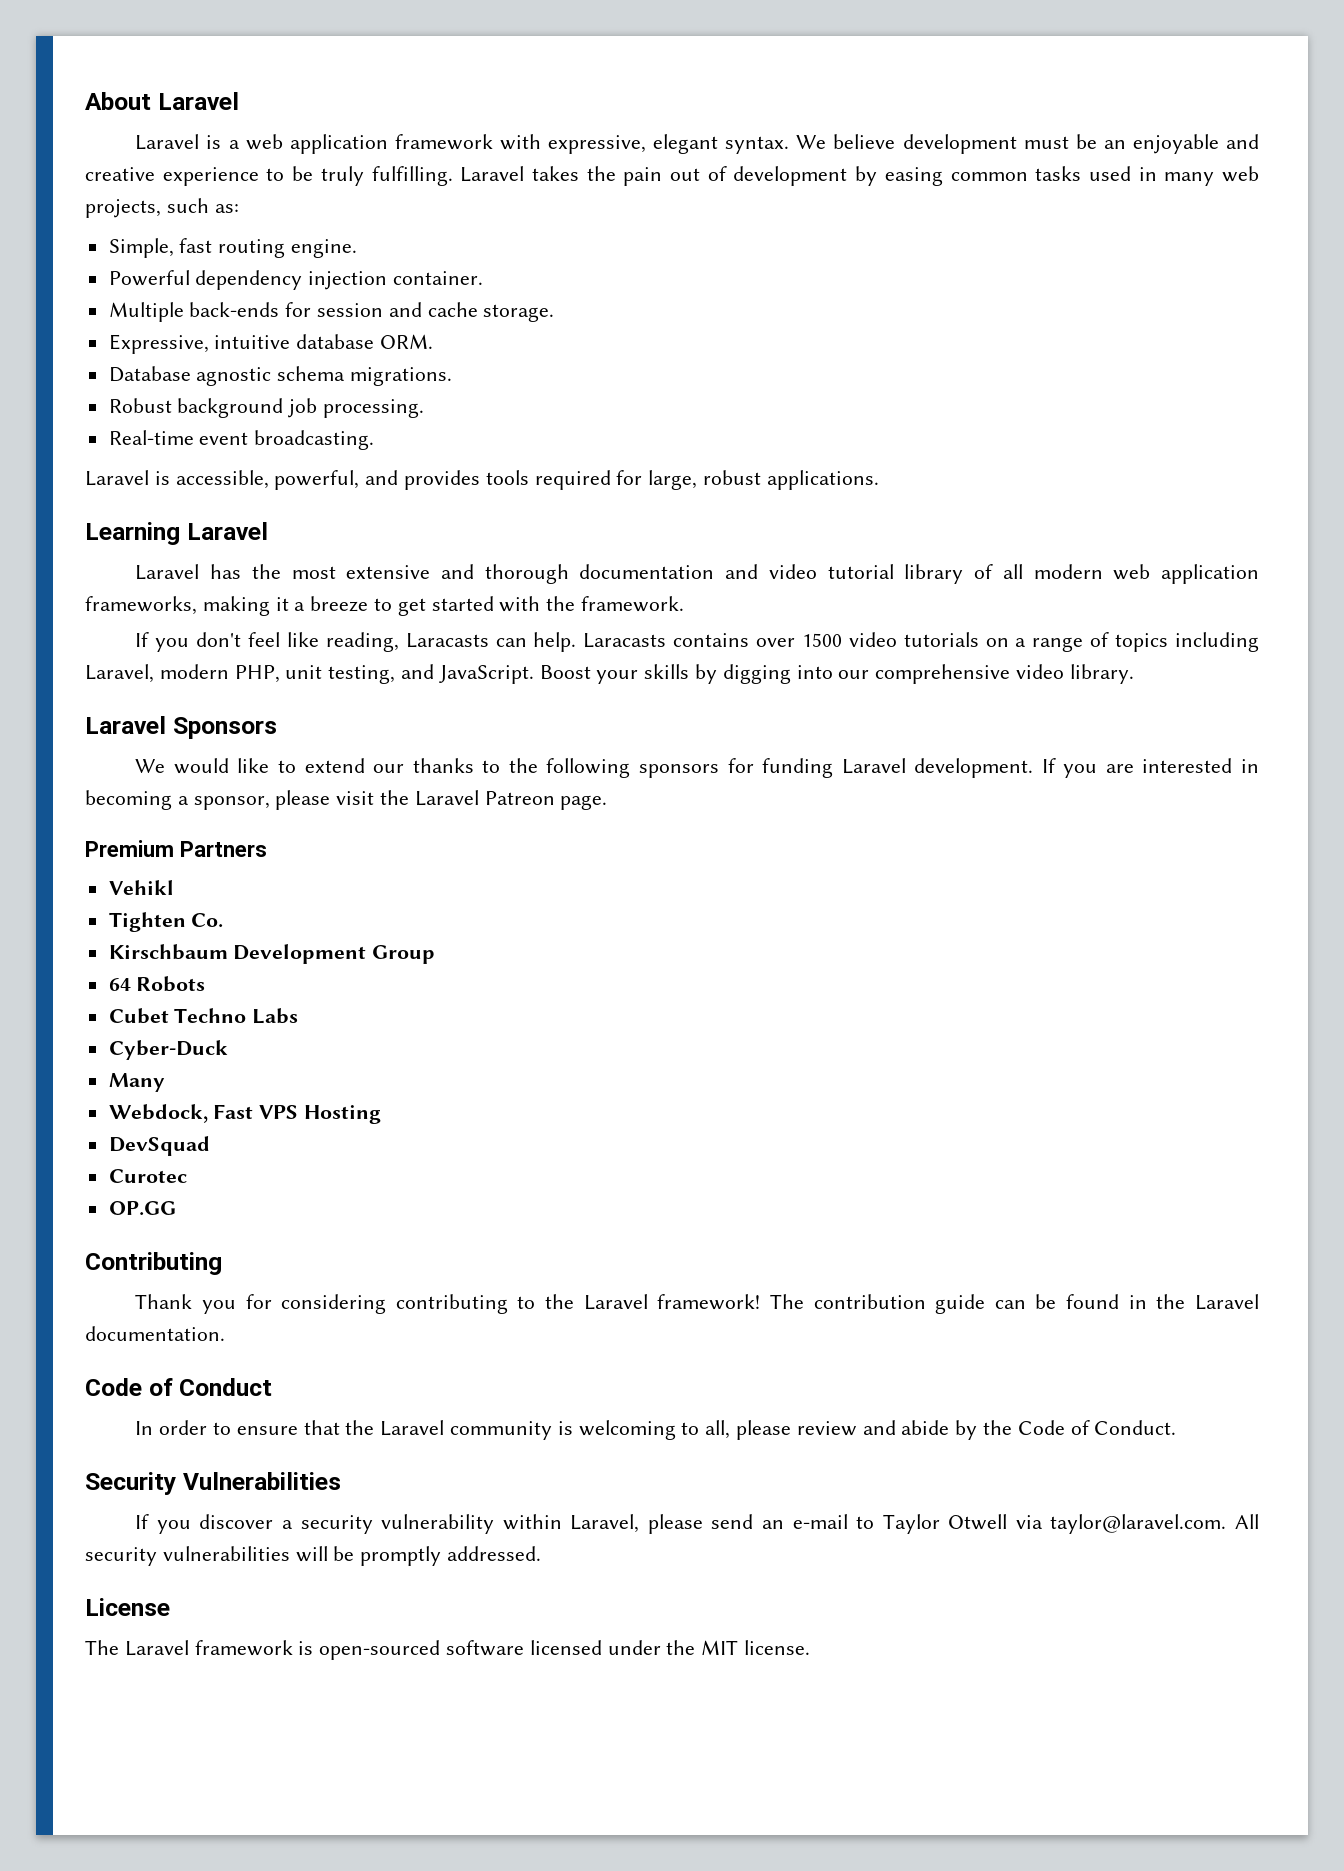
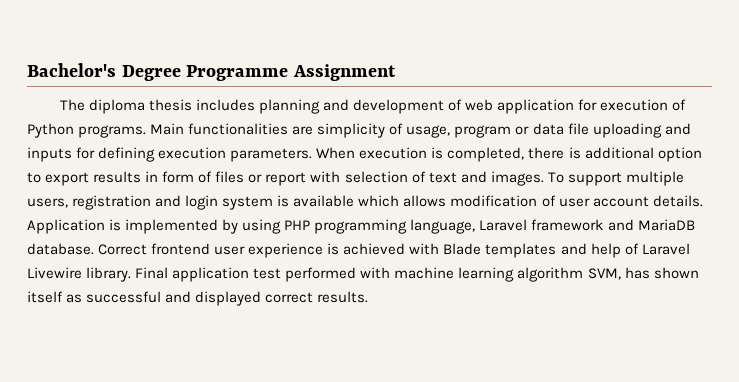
[85,92,239,110] [135,134,1259,154] [85,166,1260,186] [85,198,239,218] [108,238,358,258] [108,270,484,290] [108,302,555,322] [108,334,434,354] [108,366,453,386] [108,398,425,418] [108,430,375,450] [85,470,879,490] [85,522,268,545] [135,564,1259,584] [85,596,685,616] [135,632,1259,652] [85,664,1134,684] [85,716,277,739] [135,758,1259,778] [85,790,608,810] [85,840,267,857] [108,880,174,895] [108,912,224,932] [108,944,436,964] [108,976,206,992] [108,1008,299,1024] [108,1040,228,1060] [108,1073,165,1092] [108,1104,382,1124] [108,1136,210,1156] [108,1169,187,1183] [108,1201,176,1216] [85,1252,222,1275] [135,1294,1259,1314] [85,1326,225,1341] [85,1378,273,1396] [135,1420,1177,1440] [85,1472,341,1495] [135,1514,1260,1534] [85,1546,542,1566] [85,1598,170,1616] [85,1640,811,1660] About Laravel // Laravel is a web application framework with expressive, elegant syntax. We believe development must be an enjoyable and creative experience to be truly fulfilling. Laravel takes the pain out of development by easing common tasks used in many web projects, such as: // Simple, fast routing engine. // Powerful dependency injection container. // Multiple back-ends for session and cache storage. // Expressive, intuitive database ORM. // Database agnostic schema migrations. // Robust background job processing. // Real-time event broadcasting. // Laravel is accessible, powerful, and provides tools required for large, robust applications. // Learning Laravel // Laravel has the most extensive and thorough documentation and video tutorial library of all modern web application frameworks, making it a breeze to get started with the framework. // If you don't feel like reading, Laracasts can help. Laracasts contains over 1500 video tutorials on a range of topics including Laravel, modern PHP, unit testing, and JavaScript. Boost your skills by digging into our comprehensive video library. // Laravel Sponsors // We would like to extend our thanks to the following sponsors for funding Laravel development. If you are interested in becoming a sponsor, please visit the Laravel Patreon page. // Premium Partners // Vehikl // Tighten Co. // Kirschbaum Development Group // 64 Robots // Cubet Techno Labs // Cyber-Duck // Many // Webdock, Fast VPS Hosting // DevSquad // Curotec // OP.GG // Contributing // Thank you for considering contributing to the Laravel framework! The contribution guide can be found in the Laravel documentation. // Code of Conduct // In order to ensure that the Laravel community is welcoming to all, please review and abide by the Code of Conduct. // Security Vulnerabilities // If you discover a security vulnerability within Laravel, please send an e-mail to Taylor Otwell via taylor@laravel.com. All security vulnerabilities will be promptly addressed. // License // The Laravel framework is open-sourced software licensed under the MIT license. -> [27,63,397,81] [59,99,687,114] [27,123,691,138] [27,147,702,162] [27,171,684,186] [27,195,703,210] [27,219,695,234] [27,243,690,258] [27,267,699,282] [27,291,369,306] Bachelor's Degree Programme Assignment // The diploma thesis includes planning and development of web application for execution of Python programs. Main functionalities are simplicity of usage, program or data file uploading and inputs for defining execution parameters. When execution is completed, there is additional option to export results in form of files or report with selection of text and images. To support multiple users, registration and login system is available which allows modification of user account details. Application is implemented by using PHP programming language, Laravel framework and MariaDB database. Correct frontend user experience is achieved with Blade templates and help of Laravel Livewire library. Final application test performed with machine learning algorithm SVM, has shown itself as successful and displayed correct results.

